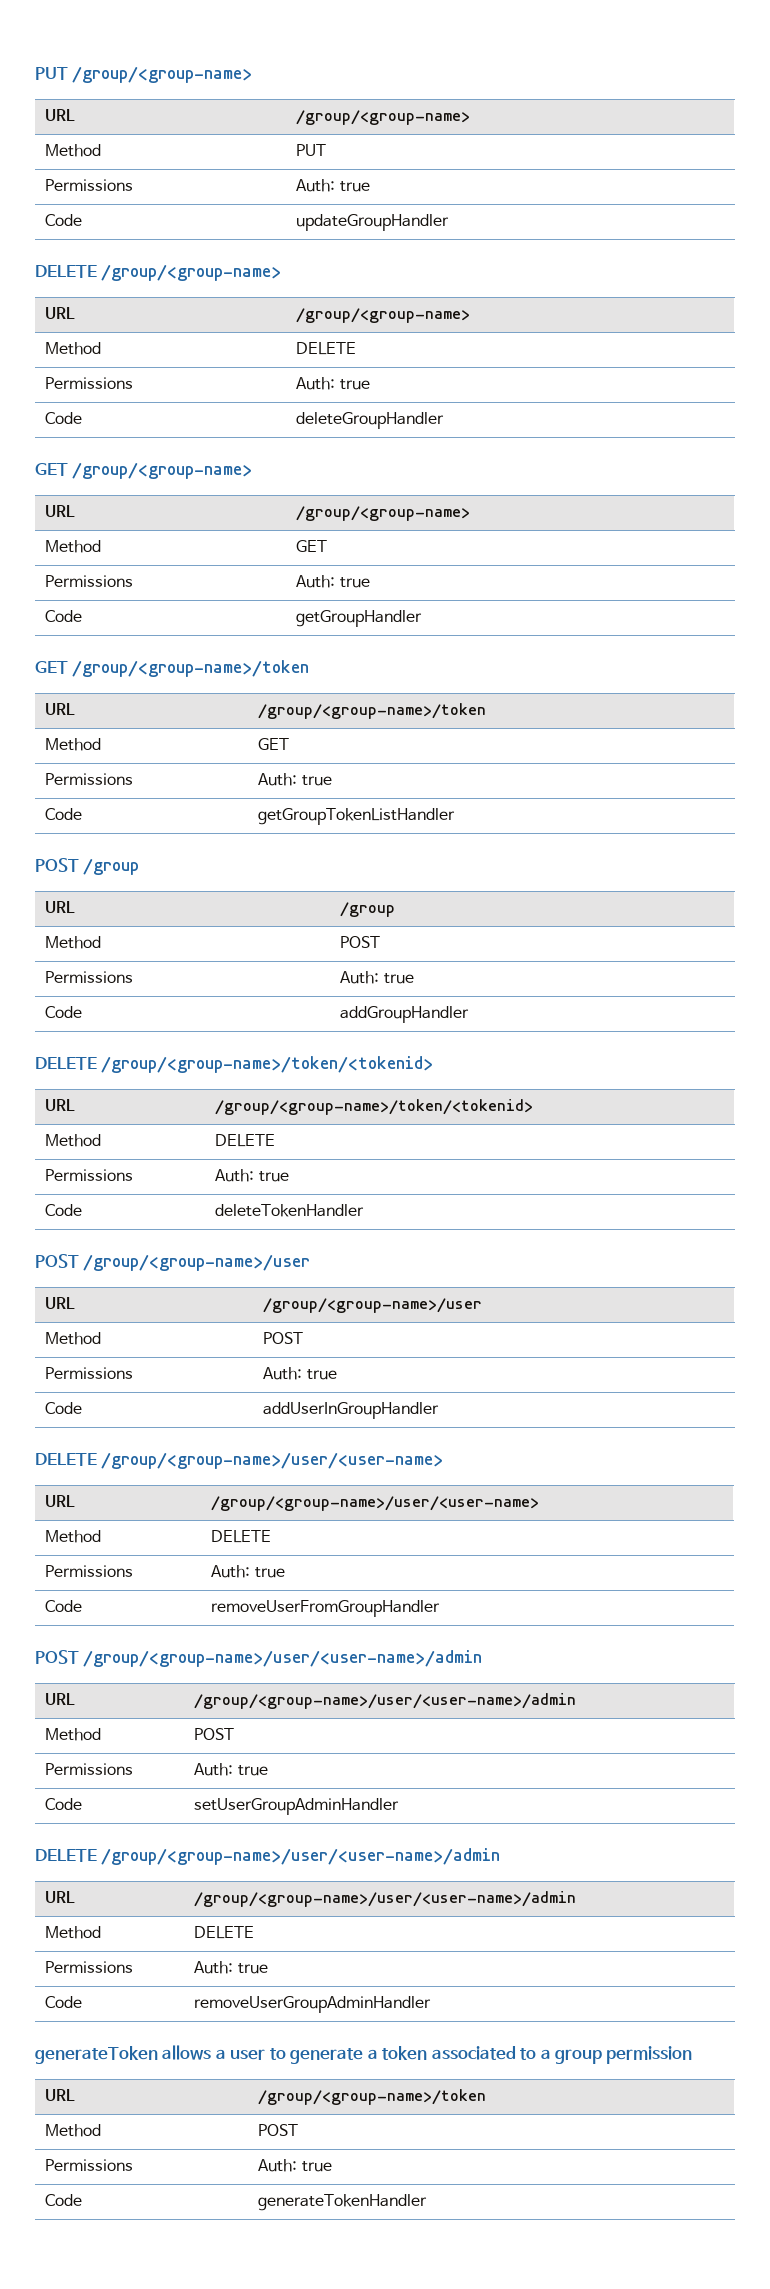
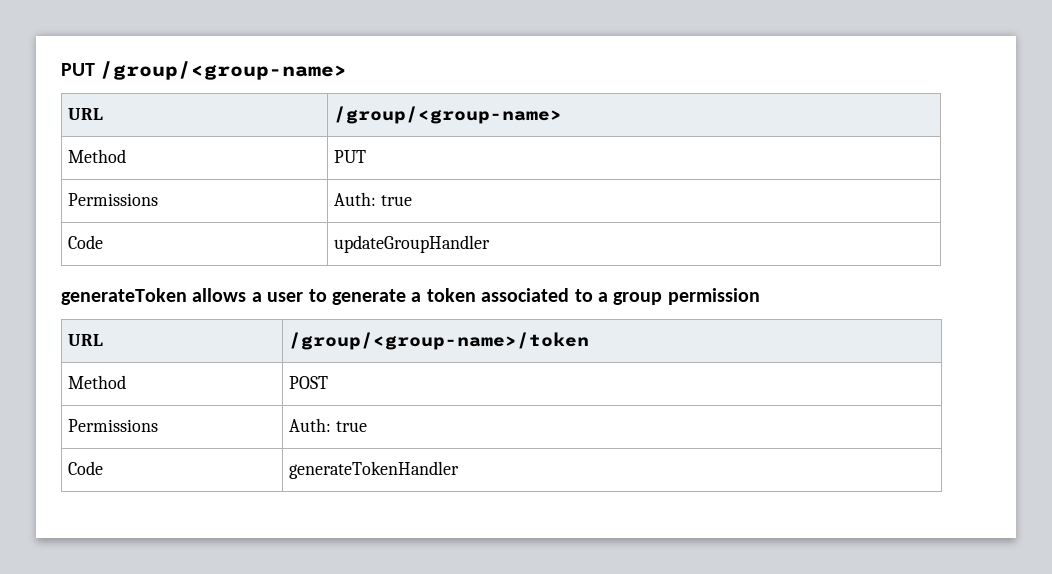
[35,264,282,281] [45,307,76,319] [296,308,471,323] [45,342,102,355] [296,342,357,355] [45,377,134,389] [296,377,370,390] [45,412,83,424] [296,412,445,429] [35,462,253,479] [45,505,76,517] [296,506,471,521] [45,540,102,553] [296,540,328,552] [45,575,134,587] [296,575,370,588] [45,610,83,622] [296,610,423,627] [35,660,310,677] [45,703,76,715] [258,703,487,719] [45,738,102,751] [258,738,290,750] [45,773,134,785] [258,773,332,786] [45,808,83,820] [258,808,456,825] [35,858,140,875] [45,901,76,913] [340,902,396,917] [45,936,102,949] [340,936,381,948] [45,971,134,983] [340,971,414,984] [45,1006,83,1018] [340,1006,470,1023] [35,1056,434,1073] [45,1099,76,1111] [215,1099,534,1115] [45,1134,102,1147] [215,1134,276,1147] [45,1169,134,1181] [215,1169,289,1182] [45,1204,83,1216] [215,1204,365,1217] [35,1254,311,1271] [45,1297,76,1309] [263,1298,483,1313] [45,1332,102,1345] [263,1332,304,1344] [45,1367,134,1379] [263,1367,337,1380] [45,1402,83,1414] [263,1402,440,1419] [35,1452,444,1469] [45,1495,76,1507] [211,1496,540,1511] [45,1530,102,1543] [211,1530,272,1543] [45,1565,134,1577] [211,1565,285,1578] [45,1600,83,1612] [211,1600,441,1617] [35,1650,483,1667] [45,1693,76,1705] [194,1693,577,1709] [45,1728,102,1741] [194,1728,235,1740] [45,1763,134,1775] [194,1763,268,1776] [45,1798,83,1810] [194,1798,400,1815] [35,1848,501,1865] [45,1891,76,1903] [194,1891,577,1907] [45,1926,102,1939] [194,1926,255,1939] [45,1961,134,1973] [194,1961,268,1974] [45,1996,83,2008] [194,1996,432,2013] // DELETE /group/<group-name> // URL | /group/<group-name> // Method | DELETE // Permissions | Auth: true // Code | deleteGroupHandler // GET /group/<group-name> // URL | /group/<group-name> // Method | GET // Permissions | Auth: true // Code | getGroupHandler // GET /group/<group-name>/token // URL | /group/<group-name>/token // Method | GET // Permissions | Auth: true // Code | getGroupTokenListHandler // POST /group // URL | /group // Method | POST // Permissions | Auth: true // Code | addGroupHandler // DELETE /group/<group-name>/token/<tokenid> // URL | /group/<group-name>/token/<tokenid> // Method | DELETE // Permissions | Auth: true // Code | deleteTokenHandler // POST /group/<group-name>/user // URL | /group/<group-name>/user // Method | POST // Permissions | Auth: true // Code | addUserInGroupHandler // DELETE /group/<group-name>/user/<user-name> // URL | /group/<group-name>/user/<user-name> // Method | DELETE // Permissions | Auth: true // Code | removeUserFromGroupHandler // POST /group/<group-name>/user/<user-name>/admin // URL | /group/<group-name>/user/<user-name>/admin // Method | POST // Permissions | Auth: true // Code | setUserGroupAdminHandler // DELETE /group/<group-name>/user/<user-name>/admin // URL | /group/<group-name>/user/<user-name>/admin // Method | DELETE // Permissions | Auth: true // Code | removeUserGroupAdminHandler -> (491, 244) none

